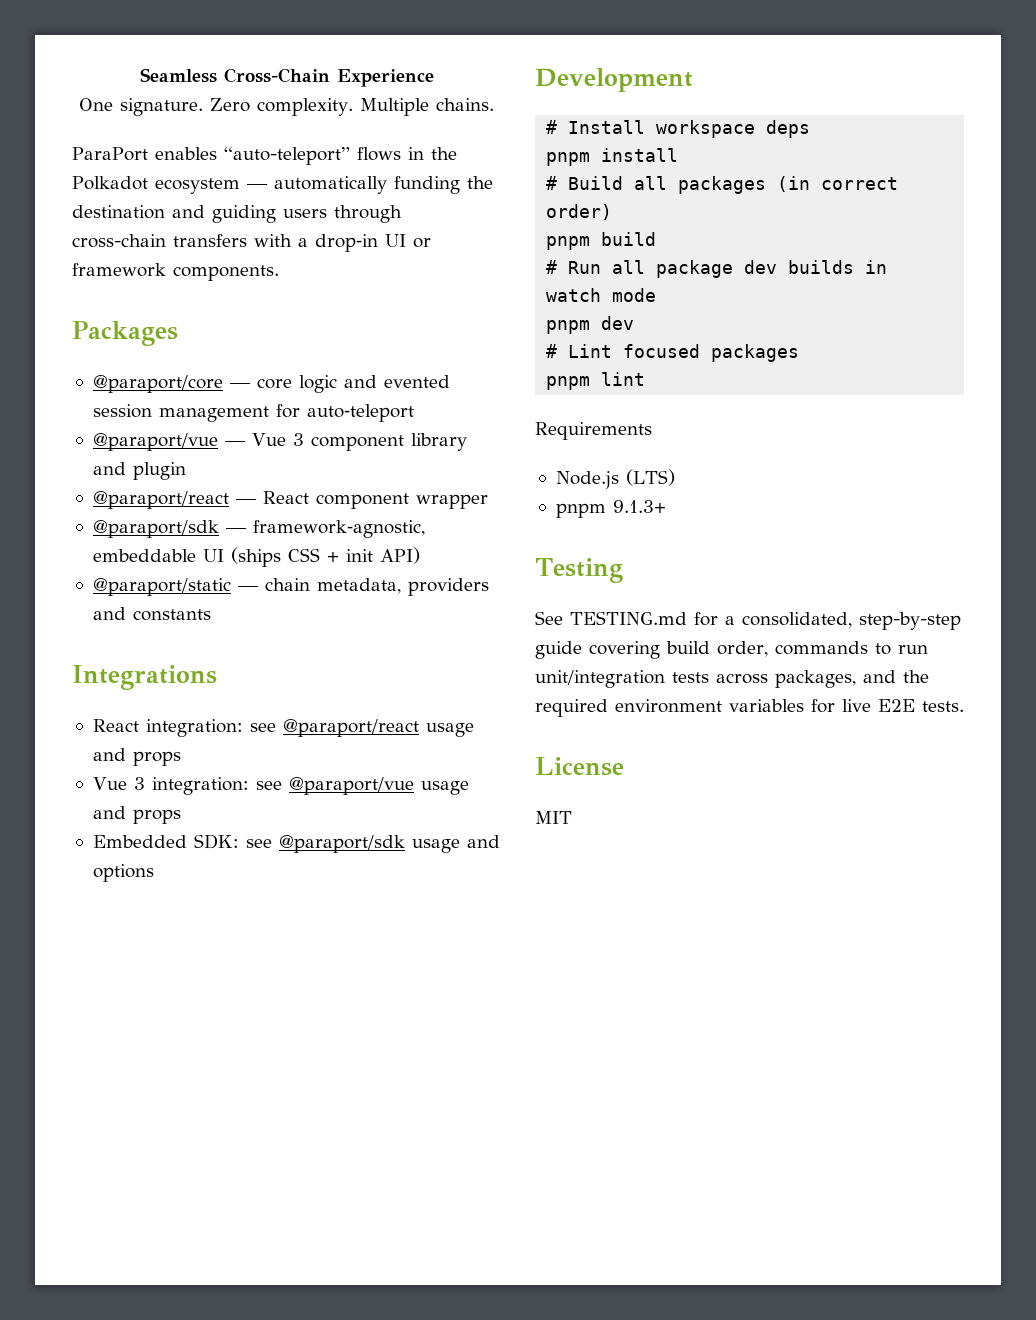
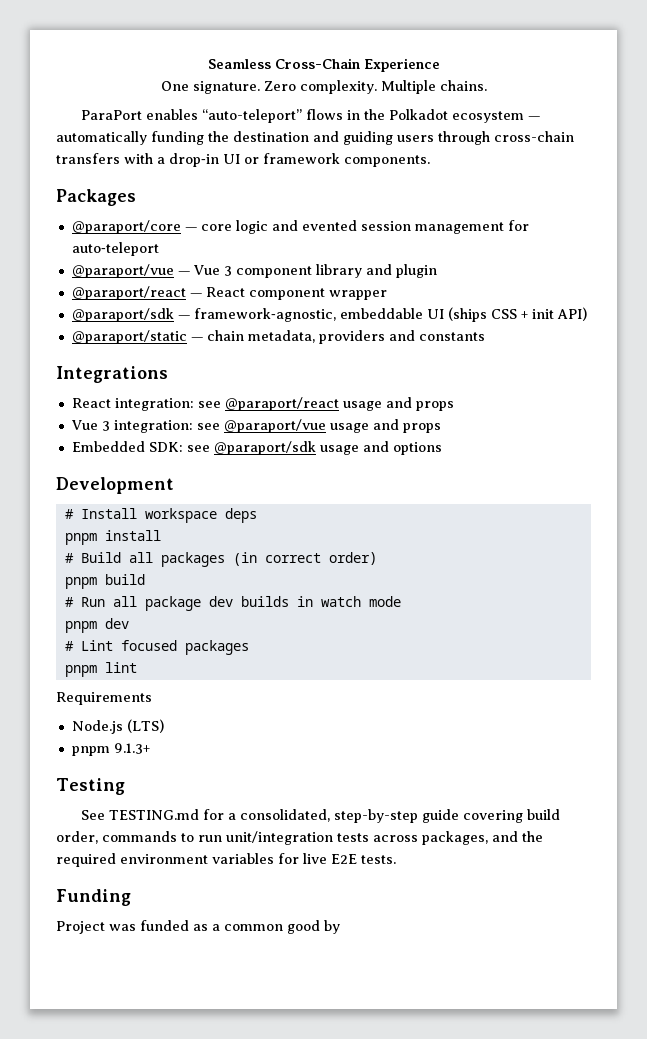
[535,757,624,776] [535,811,572,824] License // MIT -> [56,889,131,906] [56,920,340,934] Funding // Project was funded as a common good by

